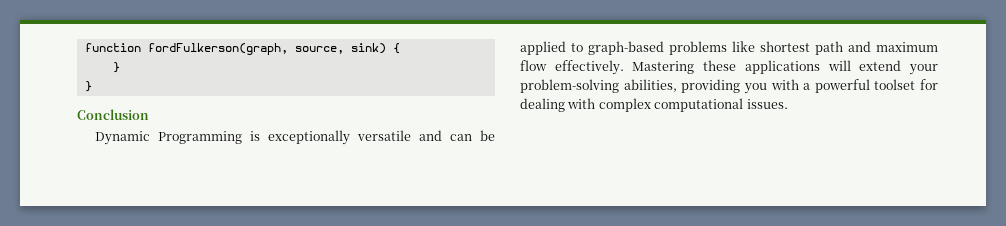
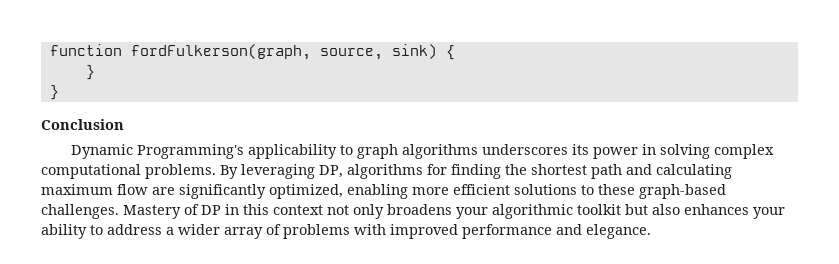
[157,130,495,145] [520,41,755,55] Programming is exceptionally versatile and can be applied to graph-based problems like -> [136,144,774,159] [41,164,527,179] Programming's applicability to graph algorithms underscores its power in solving complex computational problems. By leveraging DP, algorithms for finding the
(871, 46) none -> [656,164,732,179] calculating
[554,60,938,75] [520,79,938,94] [520,98,788,112] effectively. Mastering these applications will extend your problem-solving abilities, providing you with a powerful toolset for dealing with complex computational issues. -> [152,184,726,199] [41,204,785,219] [41,224,651,239] are significantly optimized, enabling more efficient solutions to these graph-based challenges. Mastery of DP in this context not only broadens your algorithmic toolkit but also enhances your ability to address a wider array of problems with improved performance and elegance.

